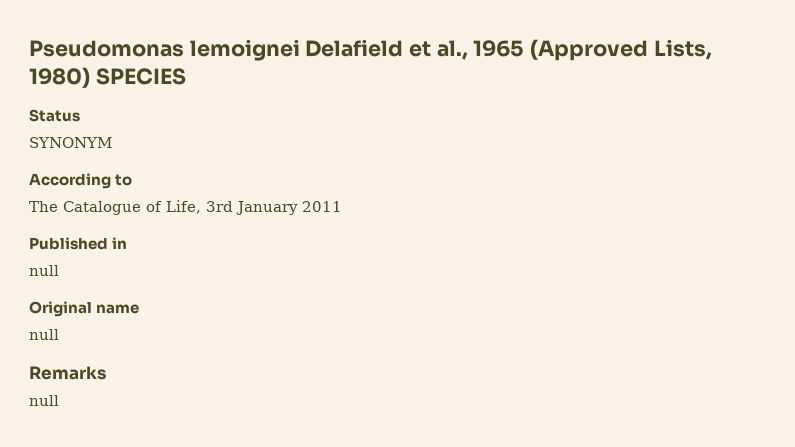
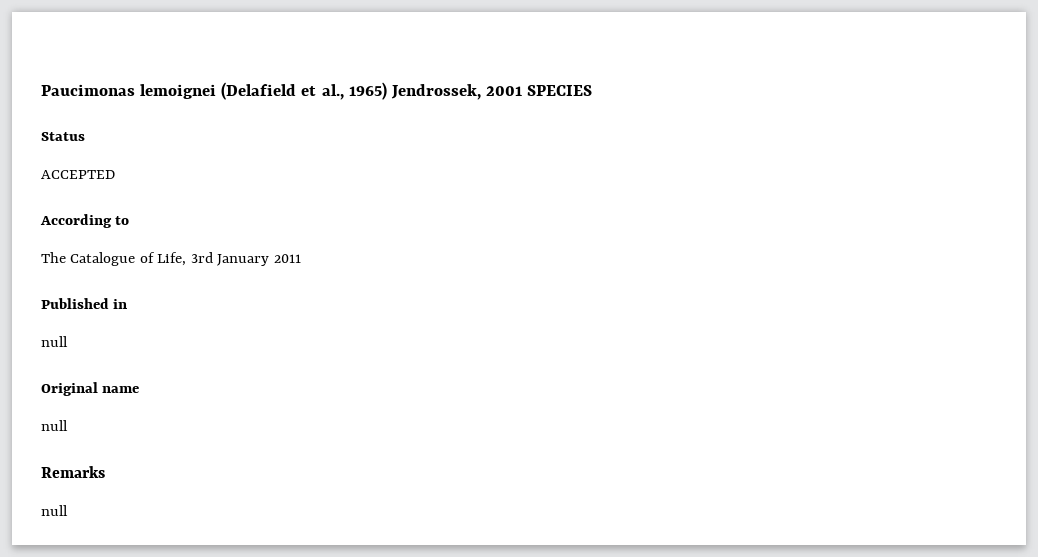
[29,39,712,61] [29,67,90,88] Pseudomonas lemoignei Delafield et al., 1965 (Approved Lists, 1980) -> [41,82,522,100] Paucimonas lemoignei (Delafield et al., 1965) Jendrossek, 2001
[29,137,112,148] SYNONYM -> [41,170,115,179] ACCEPTED

